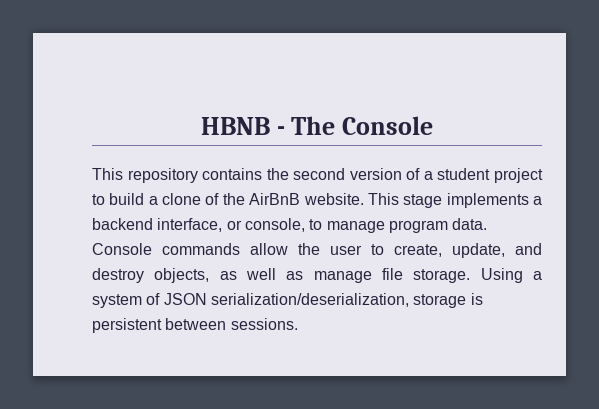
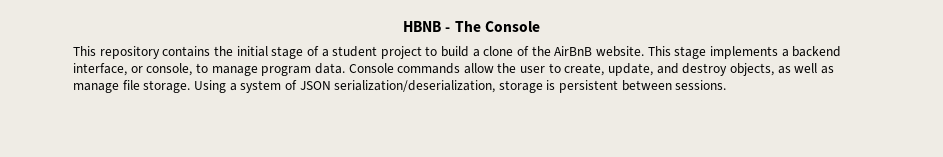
[293,168,402,180] second version -> [236,46,304,59] initial stage

